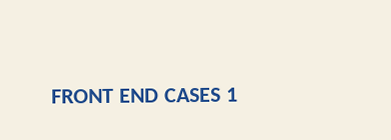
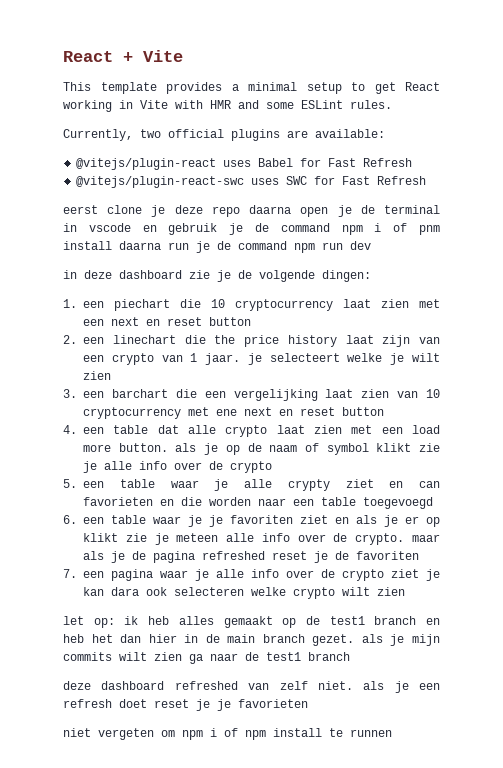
[51,87,238,104] FRONT END CASES 1 -> [63,50,183,62] [63,82,440,94] [63,100,392,112] [63,129,385,141] [76,158,413,170] [76,176,427,188] [63,205,441,217] [63,223,441,235] [63,241,371,253] [63,270,371,282] [63,299,440,311] [83,317,251,326] [63,335,440,347] [83,353,440,365] [83,371,111,380] [63,389,440,401] [83,407,384,419] [63,425,440,437] [83,443,440,455] [83,461,272,473] [63,479,440,491] [83,497,433,509] [63,515,440,527] [83,533,440,545] [83,551,419,563] [63,569,440,581] [83,587,405,599] [63,616,440,628] [63,634,440,646] [63,652,350,664] [63,681,440,693] [63,699,308,711] [63,728,392,740] React + Vite // This template provides a minimal setup to get React working in Vite with HMR and some ESLint rules. // Currently, two official plugins are available: // @vitejs/plugin-react uses Babel for Fast Refresh // @vitejs/plugin-react-swc uses SWC for Fast Refresh // eerst clone je deze repo daarna open je de terminal in vscode en gebruik je de command npm i of pnm install daarna run je de command npm run dev // in deze dashboard zie je de volgende dingen: // 1. een piechart die 10 cryptocurrency laat zien met een next en reset button // 2. een linechart die the price history laat zijn van een crypto van 1 jaar. je selecteert welke je wilt zien // 3. een barchart die een vergelijking laat zien van 10 cryptocurrency met ene next en reset button // 4. een table dat alle crypto laat zien met een load more button. als je op de naam of symbol klikt zie je alle info over de crypto // 5. een table waar je alle crypty ziet en can favorieten en die worden naar een table toegevoegd // 6. een table waar je je favoriten ziet en als je er op klikt zie je meteen alle info over de crypto. maar als je de pagina refreshed reset je de favoriten // 7. een pagina waar je alle info over de crypto ziet je kan dara ook selecteren welke crypto wilt zien // let op: ik heb alles gemaakt op de test1 branch en heb het dan hier in de main branch gezet. als je mijn commits wilt zien ga naar de test1 branch // deze dashboard refreshed van zelf niet. als je een refresh doet reset je je favorieten // niet vergeten om npm i of npm install te runnen

